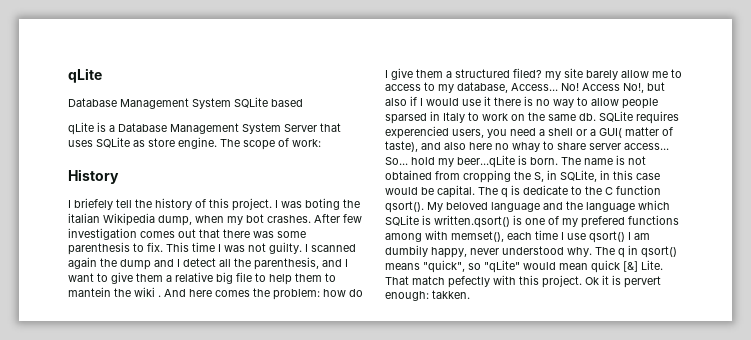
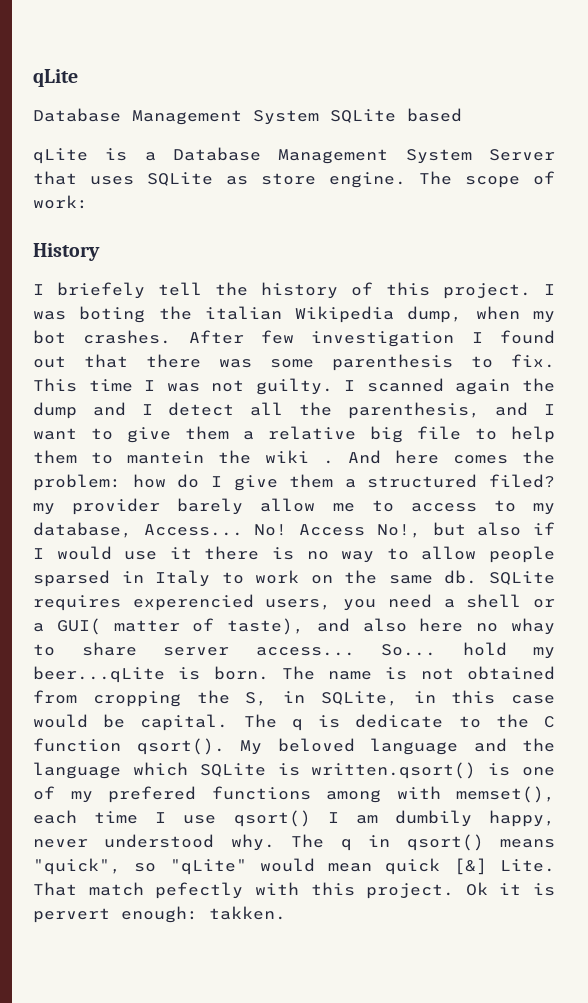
[140,231,175,238] comes -> [471,330,555,344] I found
[564,68,583,78] site -> [72,498,161,515] provider

